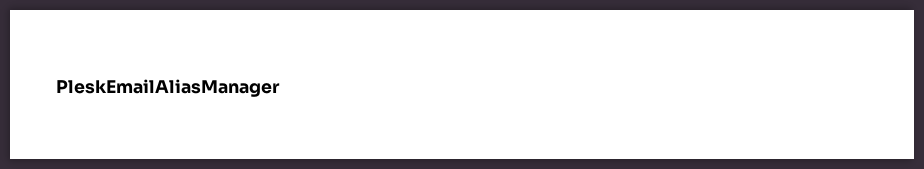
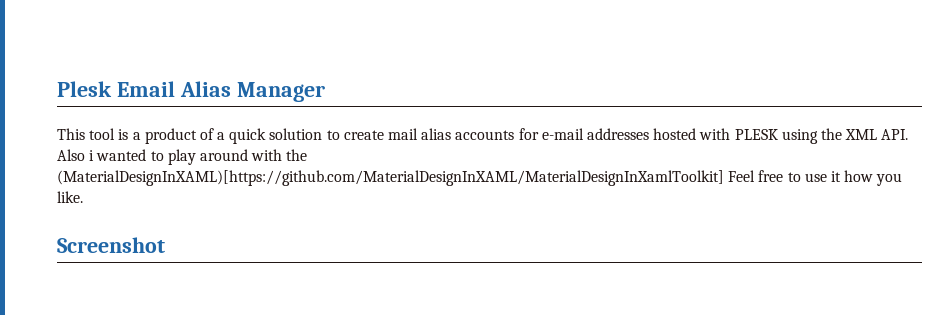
[56,79,280,97] PleskEmailAliasManager -> [57,81,325,102] [57,128,909,144] [57,149,308,165] [57,170,903,186] [57,191,83,203] [57,237,165,253] Plesk Email Alias Manager // This tool is a product of a quick solution to create mail alias accounts for e-mail addresses hosted with PLESK using the XML API. Also i wanted to play around with the (MaterialDesignInXAML)[https://github.com/MaterialDesignInXAML/MaterialDesignInXamlToolkit] Feel free to use it how you like. // Screenshot

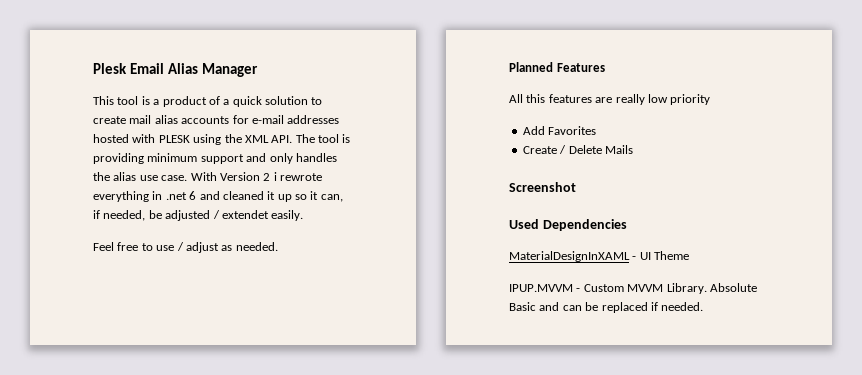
[57,149,308,165] [57,170,903,186] [57,191,83,203] [57,237,165,253] Also i wanted to play around with the (MaterialDesignInXAML)[https://github.com/MaterialDesignInXAML/MaterialDesignInXamlToolkit] Feel free to use it how you like. // Screenshot -> [295,134,351,143] [93,153,337,164] [93,172,322,181] [93,191,343,202] [93,210,304,221] [93,242,278,253] [509,62,605,72] [509,94,711,105] [522,126,597,135] [522,145,633,154] [509,182,576,192] [509,219,627,231] [509,251,690,262] [509,283,757,294] [509,302,704,313] The tool is providing minimum support and only handles the alias use case. With Version 2 i rewrote everything in .net 6 and cleaned it up so it can, if needed, be adjusted / extendet easily. // Feel free to use / adjust as needed. // Planned Features // All this features are really low priority // Add Favorites // Create / Delete Mails // Screenshot // Used Dependencies // MaterialDesignInXAML - UI Theme // IPUP.MVVM - Custom MVVM Library. Absolute Basic and can be replaced if needed.

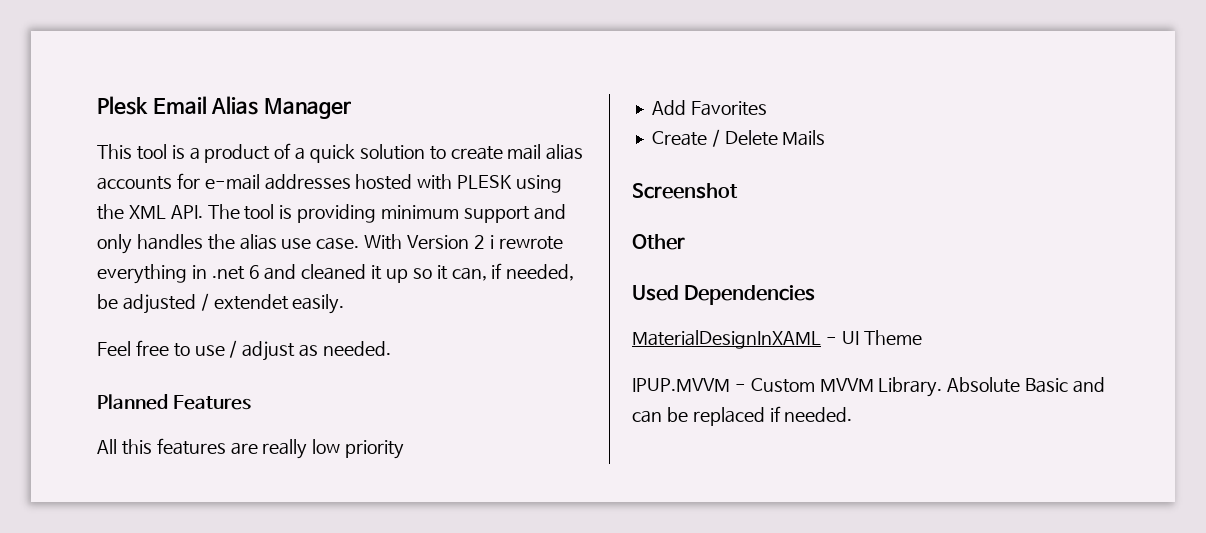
(576, 187) none -> [632,234,685,250] // Other

